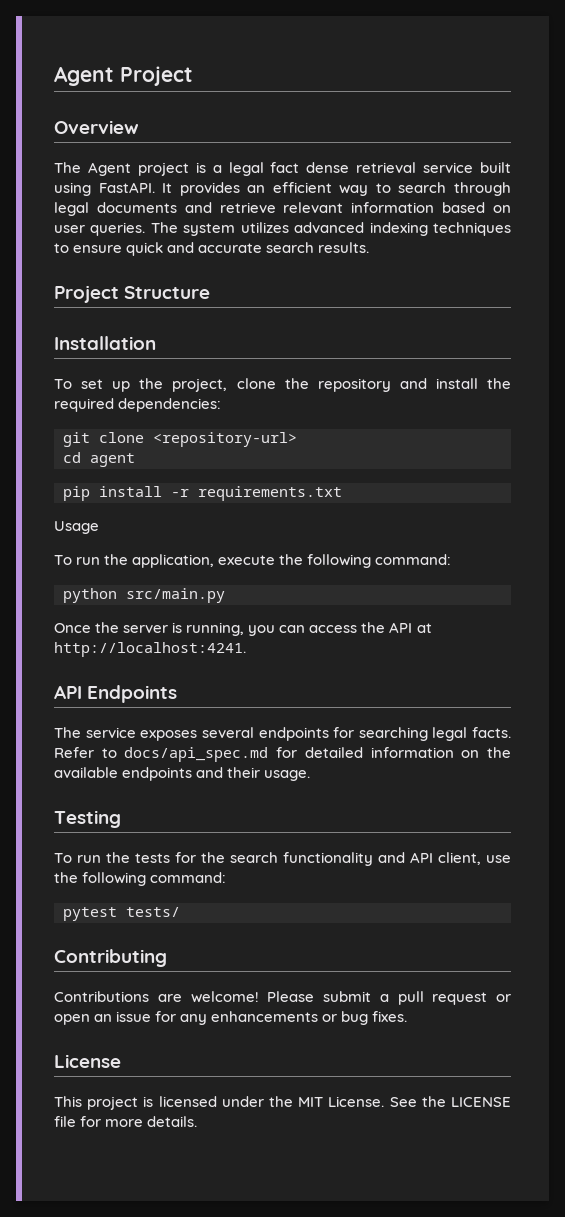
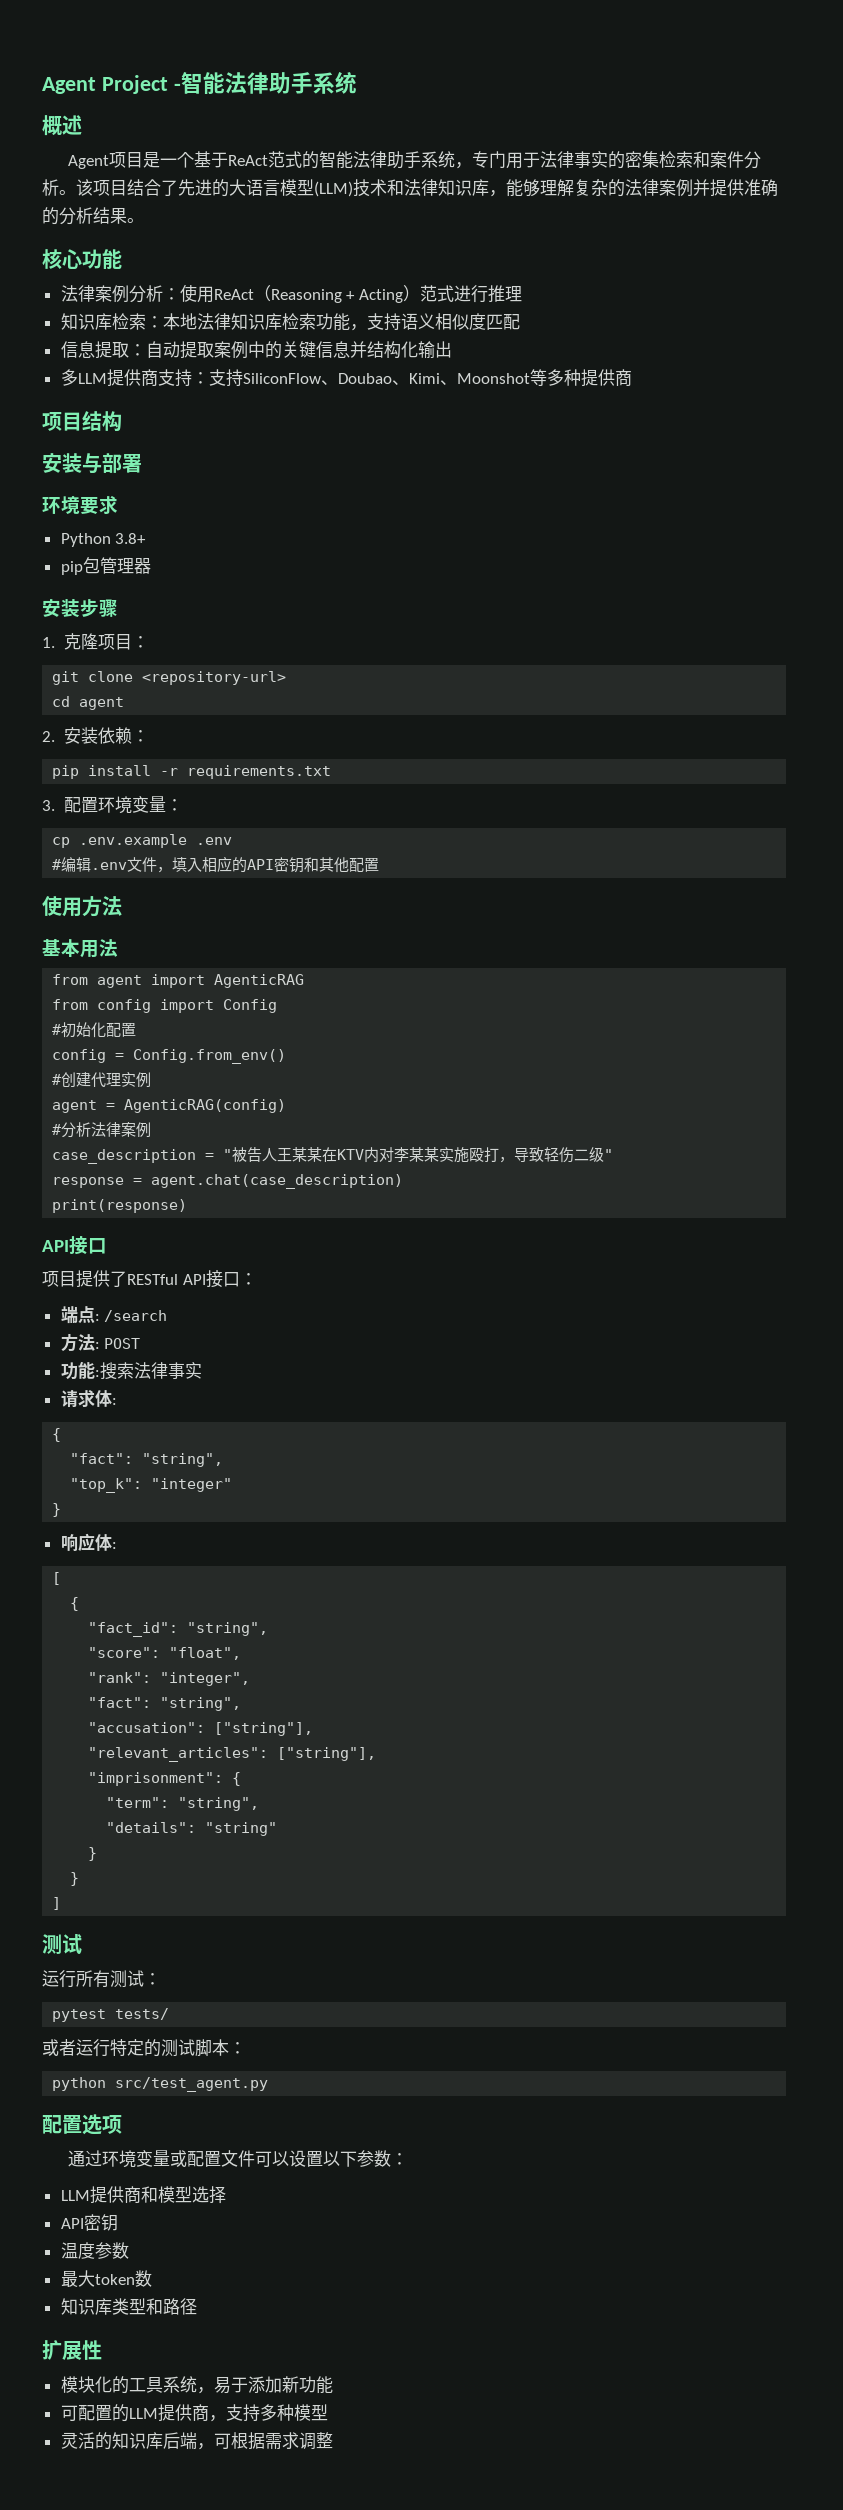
[54,120,139,134] [54,162,511,176] [54,182,511,196] [54,202,512,216] [54,222,512,236] [54,242,370,256] [54,285,211,303] [54,336,156,350] [54,378,512,392] [54,398,222,412] // Overview // The Agent project is a legal fact dense retrieval service built using FastAPI. It provides an efficient way to search through legal documents and retrieve relevant information based on user queries. The system utilizes advanced indexing techniques to ensure quick and accurate search results. // Project Structure // Installation // To set up the project, clone the repository and install the required dependencies: -> [173,71,357,94] [42,115,82,136] [67,151,761,169] [42,179,778,197] [42,207,144,225] [42,249,122,269] [60,284,522,303] [60,313,520,331] [60,341,452,359] [60,369,632,387] [42,411,122,432] [42,453,142,474] [42,495,118,515] [60,533,147,547] [60,557,151,575] [42,599,118,617] [42,633,149,650] -智能法律助手系统 // 概述 // Agent项目是一个基于ReAct范式的智能法律助手系统，专门用于法律事实的密集检索和案件分析。该项目结合了先进的大语言模型(LLM)技术和法律知识库，能够理解复杂的法律案例并提供准确的分析结果。 // 核心功能 // 法律案例分析：使用ReAct（Reasoning + Acting）范式进行推理 // 知识库检索：本地法律知识库检索功能，支持语义相似度匹配 // 信息提取：自动提取案例中的关键信息并结构化输出 // 多LLM提供商支持：支持SiliconFlow、Doubao、Kimi、Moonshot等多种提供商 // 项目结构 // 安装与部署 // 环境要求 // Python 3.8+ // pip包管理器 // 安装步骤 // 1.克隆项目：
(135, 460) none -> [42,727,149,744] // 2.安装依赖：
[54,521,99,534] [54,554,452,568] [63,588,225,603] [54,622,432,636] [54,642,246,657] [54,685,178,703] [54,727,511,741] [54,747,512,762] [54,767,311,781] [54,810,121,828] [54,852,511,866] [54,872,227,886] [63,907,180,921] [54,949,167,967] [54,991,511,1005] [54,1011,408,1025] [54,1054,121,1068] [54,1096,511,1110] [54,1116,198,1127] Usage // To run the application, execute the following command: // python src/main.py // Once the server is running, you can access the API at http://localhost:4241. // API Endpoints // The service exposes several endpoints for searching legal facts. Refer to docs/api_spec.md for detailed information on the available endpoints and their usage. // Testing // To run the tests for the search functionality and API client, use the following command: // pytest tests/ // Contributing // Contributions are welcome! Please submit a pull request or open an issue for any enhancements or bug fixes. // License // This project is licensed under the MIT License. See the LICENSE file for more details. -> [42,796,183,814] [52,834,233,848] [52,856,380,873] [42,896,122,917] [42,938,118,958] [52,974,305,988] [52,999,278,1013] [52,1022,137,1038] [52,1049,287,1064] [52,1072,152,1088] [52,1099,287,1113] [52,1122,152,1138] [52,1147,614,1164] [52,1174,404,1189] [52,1199,188,1213] [42,1236,107,1255] [42,1270,257,1288] [60,1306,168,1324] [60,1333,141,1352] [60,1361,202,1380] [60,1389,117,1408] [52,1428,62,1442] [70,1453,224,1467] [70,1478,233,1493] [52,1503,62,1517] [60,1533,117,1552] [52,1572,62,1585] [70,1597,80,1611] [88,1622,269,1637] [88,1647,242,1660] [88,1672,251,1686] [88,1697,242,1711] [88,1722,314,1736] [88,1747,377,1762] [88,1772,242,1786] [106,1797,260,1811] [106,1822,278,1836] [88,1847,98,1861] [70,1872,80,1886] [52,1897,62,1910] [42,1934,82,1954] [42,1970,161,1988] [52,2008,170,2022] [42,2039,246,2057] [52,2077,269,2092] [42,2114,122,2135] [67,2150,408,2168] [60,2186,226,2204] [60,2214,118,2231] [60,2242,129,2259] [60,2270,152,2287] [60,2298,197,2315] [42,2340,102,2360] [60,2376,333,2394] [60,2404,328,2422] [60,2432,333,2450] 3.配置环境变量： // cp .env.example .env // #编辑.env文件，填入相应的API密钥和其他配置 // 使用方法 // 基本用法 // from agent import AgenticRAG // from config import Config // #初始化配置 // config = Config.from_env() // #创建代理实例 // agent = AgenticRAG(config) // #分析法律案例 // case_description = "被告人王某某在KTV内对李某某实施殴打，导致轻伤二级" // response = agent.chat(case_description) // print(response) // API接口 // 项目提供了RESTful API接口： // 端点: /search // 方法: POST // 功能:搜索法律事实 // 请求体: // { // "fact": "string", // "top_k": "integer" // } // 响应体: // [ // { // "fact_id": "string", // "score": "float", // "rank": "integer", // "fact": "string", // "accusation": ["string"], // "relevant_articles": ["string"], // "imprisonment": { // "term": "string", // "details": "string" // } // } // ] // 测试 // 运行所有测试： // pytest tests/ // 或者运行特定的测试脚本： // python src/test_agent.py // 配置选项 // 通过环境变量或配置文件可以设置以下参数： // LLM提供商和模型选择 // API密钥 // 温度参数 // 最大token数 // 知识库类型和路径 // 扩展性 // 模块化的工具系统，易于添加新功能 // 可配置的LLM提供商，支持多种模型 // 灵活的知识库后端，可根据需求调整

